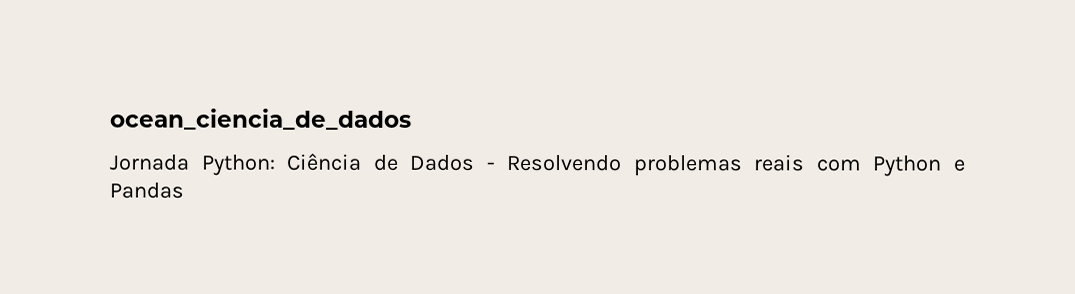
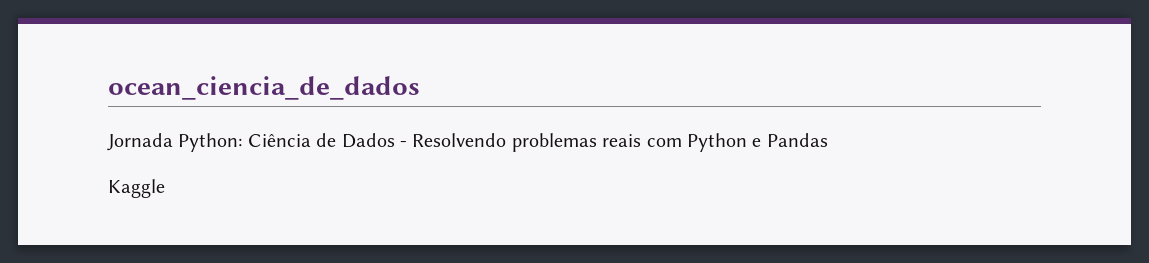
(184, 190) none -> [108,179,165,198] // Kaggle

